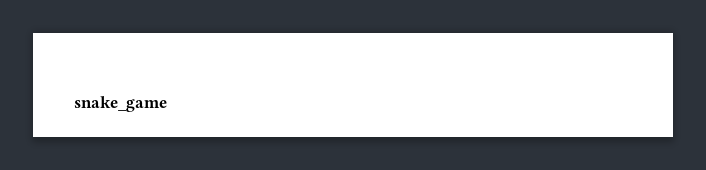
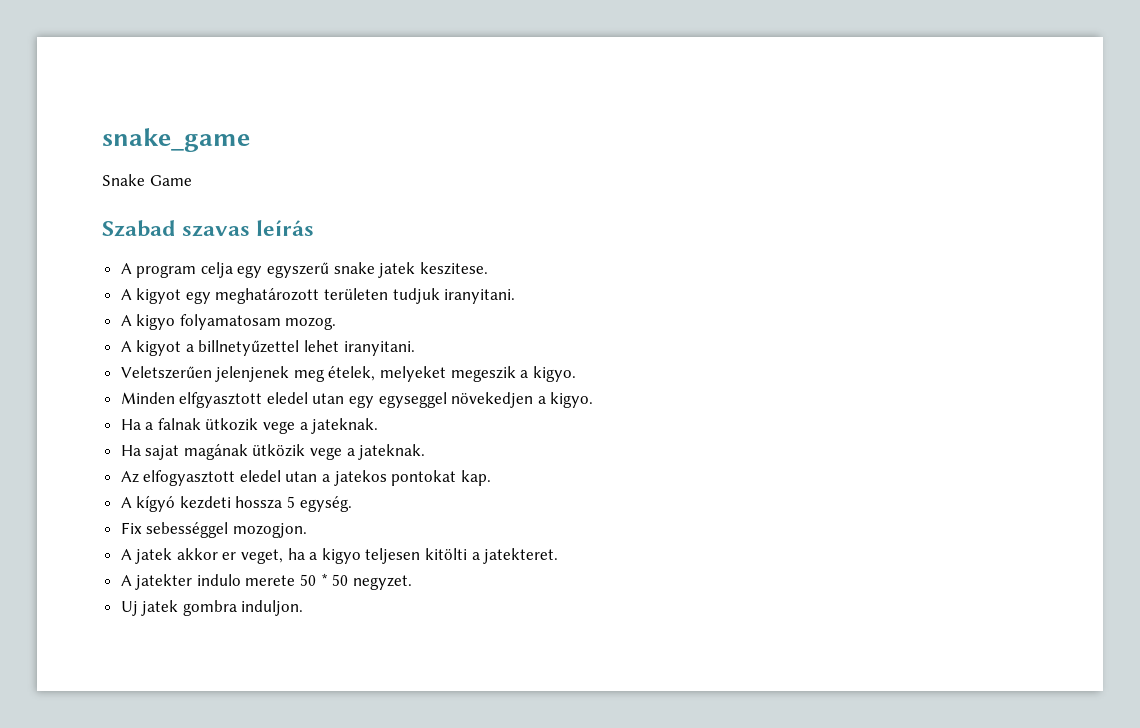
(167, 104) none -> [102,174,192,186] [102,220,315,237] [120,262,488,278] [120,288,516,304] [120,314,337,330] [120,340,415,356] [120,366,576,382] [120,392,594,408] [120,418,379,434] [120,444,426,460] [120,470,491,486] [120,495,352,512] [120,522,307,538] [120,548,559,564] [120,573,412,590] [120,600,304,616] // Snake Game // Szabad szavas leírás // A program celja egy egyszerű snake jatek keszitese. // A kigyot egy meghatározott területen tudjuk iranyitani. // A kigyo folyamatosam mozog. // A kigyot a billnetyűzettel lehet iranyitani. // Veletszerűen jelenjenek meg ételek, melyeket megeszik a kigyo. // Minden elfgyasztott eledel utan egy egyseggel növekedjen a kigyo. // Ha a falnak ütkozik vege a jateknak. // Ha sajat magának ütközik vege a jateknak. // Az elfogyasztott eledel utan a jatekos pontokat kap. // A kígyó kezdeti hossza 5 egység. // Fix sebességgel mozogjon. // A jatek akkor er veget, ha a kigyo teljesen kitölti a jatekteret. // A jatekter indulo merete 50 * 50 negyzet. // Uj jatek gombra induljon.

